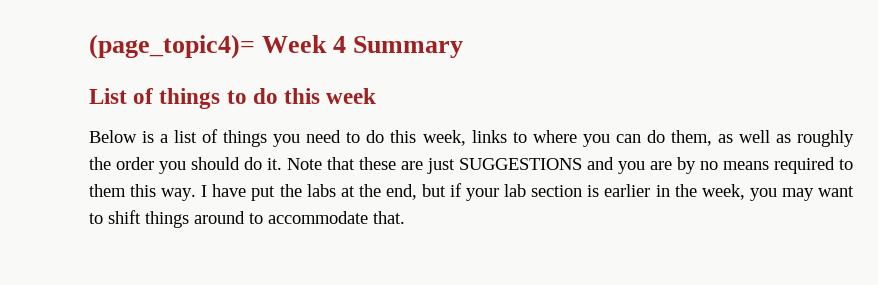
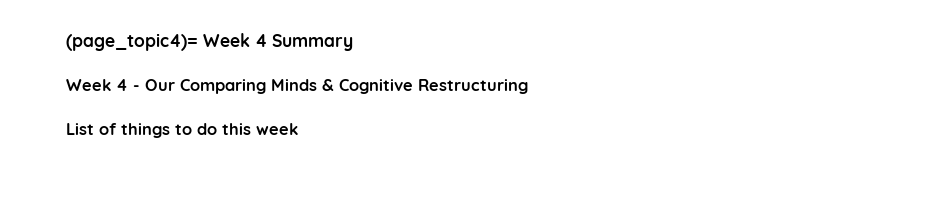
(464, 47) none -> [66,79,528,94] // Week 4 - Our Comparing Minds & Cognitive Restructuring
[89,129,854,147] [89,157,853,174] [89,183,854,201] [89,210,405,228] // Below is a list of things you need to do this week, links to where you can do them, as well as roughly the order you should do it. Note that these are just SUGGESTIONS and you are by no means required to them this way. I have put the labs at the end, but if your lab section is earlier in the week, you may want to shift things around to accommodate that. -> (298, 129) none

